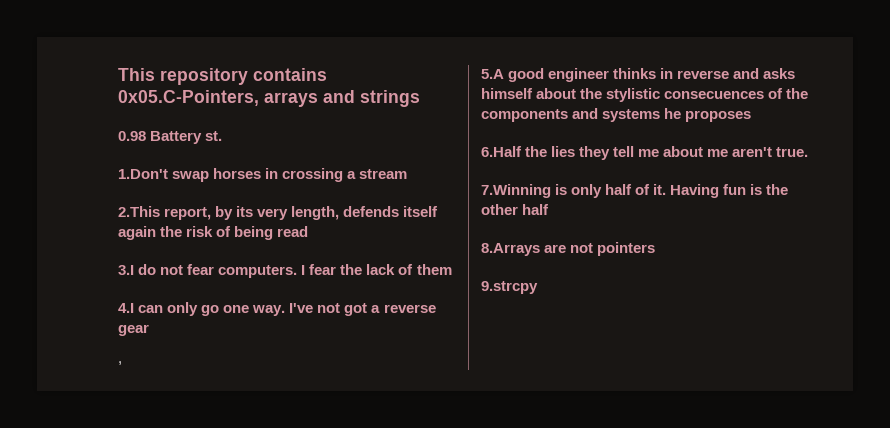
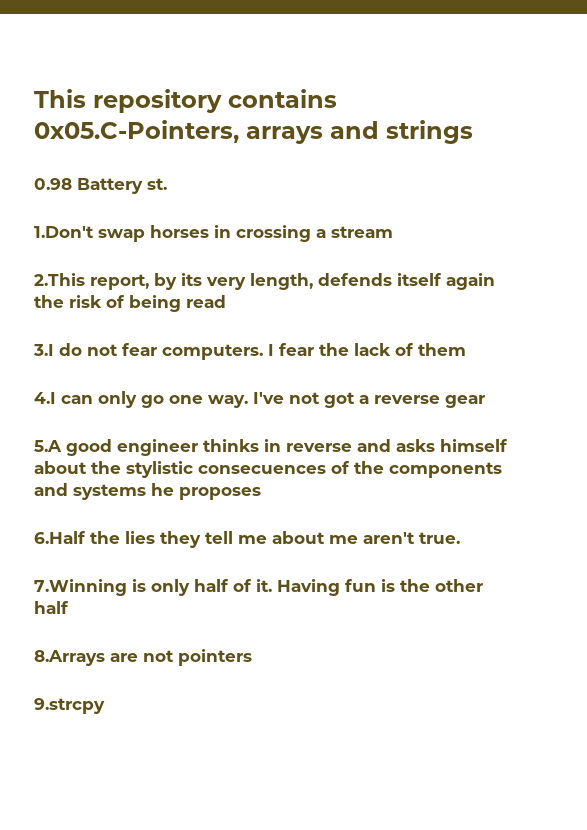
[118,361,122,365] // , -> (485, 401) none

